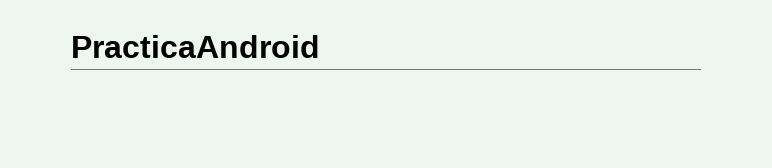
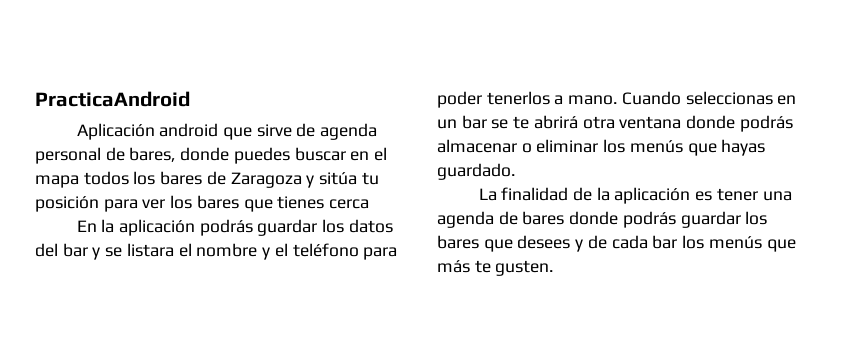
(320, 46) none -> [76,123,378,140] [35,147,388,164] [35,171,379,188] [35,195,370,212] [76,219,393,236] [35,243,398,260] [437,91,797,108] [437,115,793,132] [437,139,766,156] [437,163,515,180] [478,187,792,204] [437,211,768,228] [437,235,796,252] [437,260,554,276] // Aplicación android que sirve de agenda personal de bares, donde puedes buscar en el mapa todos los bares de Zaragoza y sitúa tu posición para ver los bares que tienes cerca // En la aplicación podrás guardar los datos del bar y se listara el nombre y el teléfono para poder tenerlos a mano. Cuando seleccionas en un bar se te abrirá otra ventana donde podrás almacenar o eliminar los menús que hayas guardado. // La finalidad de la aplicación es tener una agenda de bares donde podrás guardar los bares que desees y de cada bar los menús que más te gusten.

